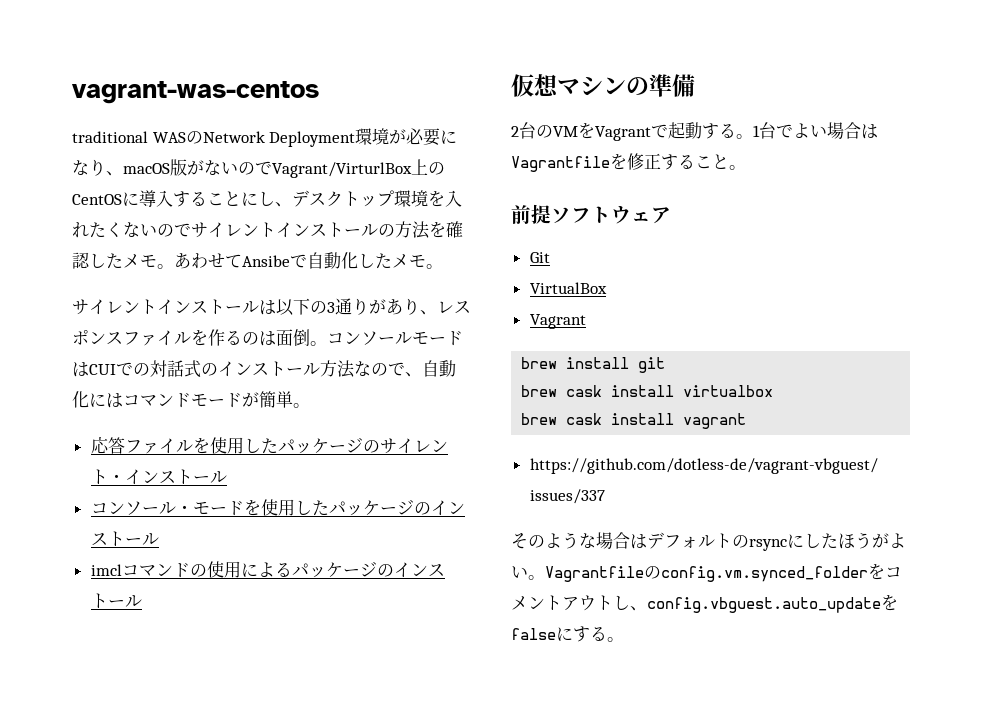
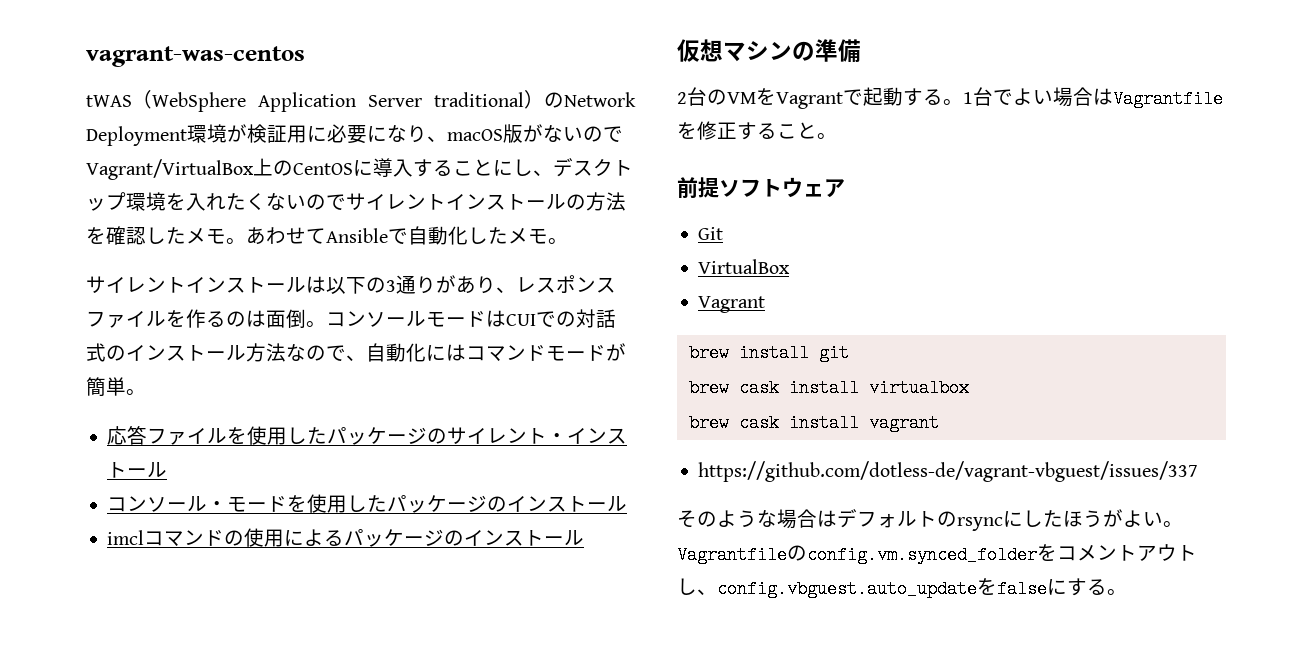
[72,131,186,143] traditional WAS -> [86,90,544,112] tWAS（WebSphere Application Server traditional）
(407, 136) none -> [247,124,327,143] 検証用に
[272,162,412,178] Vagrant/VirturlBox -> [86,159,254,180] Vagrant/VirtualBox
[242,255,290,267] Ansibe -> [326,228,388,243] Ansible

